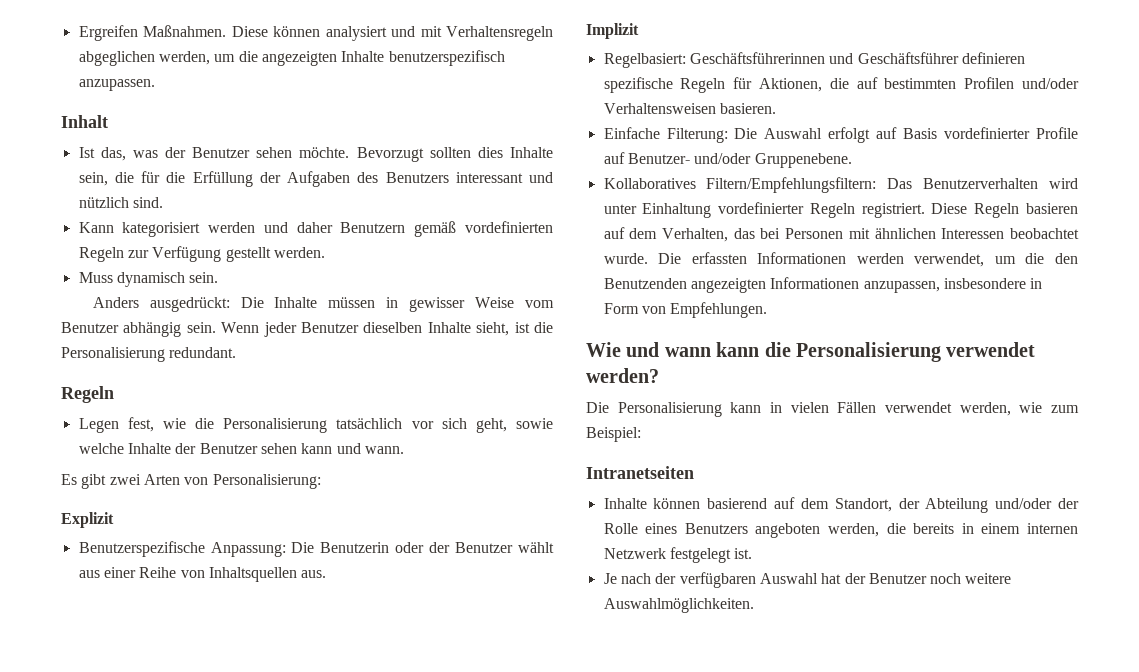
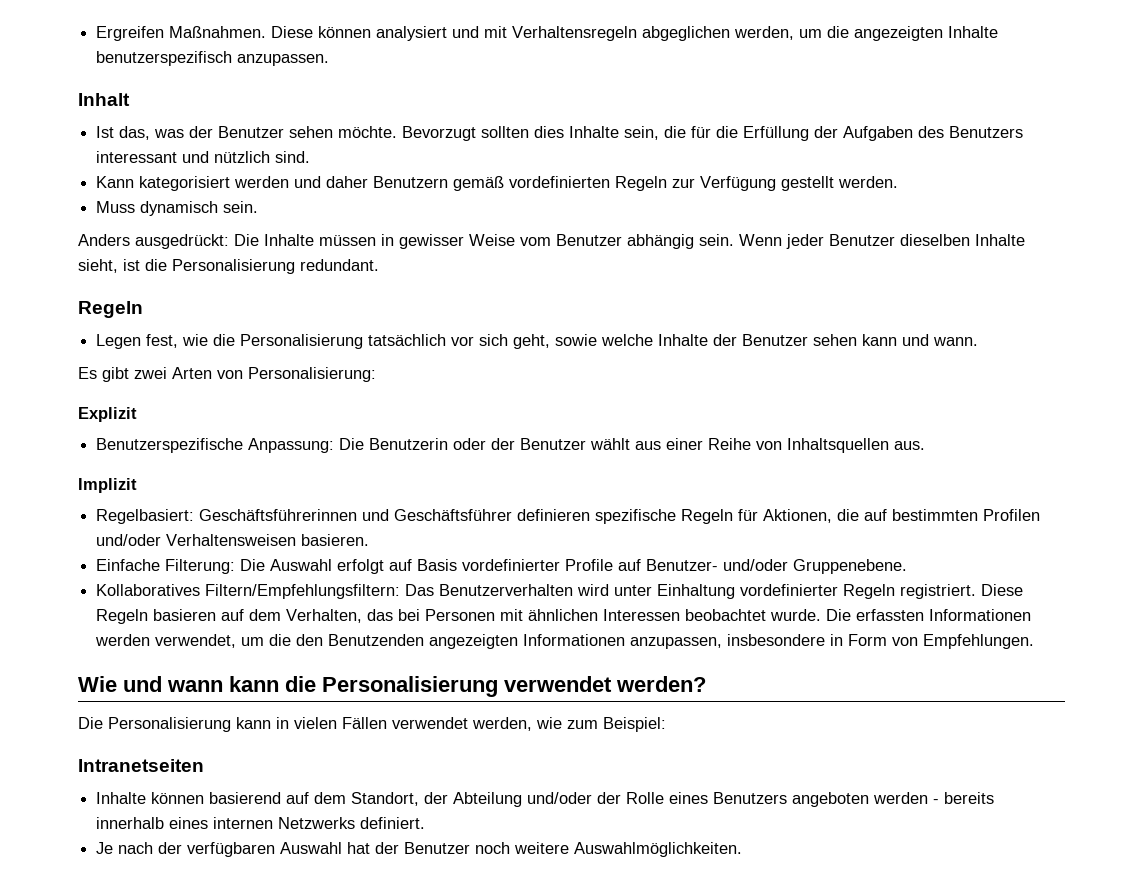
[828,523,1078,537] [603,547,753,563] werden, die bereits in einem internen Netzwerk festgelegt ist. -> [873,792,995,804] [96,817,426,829] werden - bereits innerhalb eines internen Netzwerks definiert.

